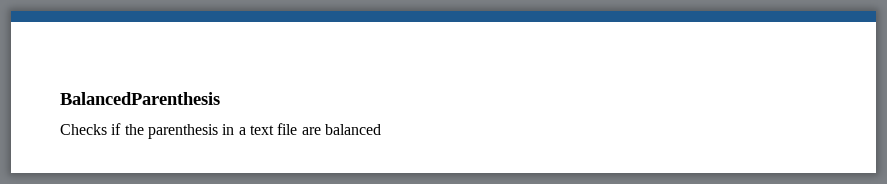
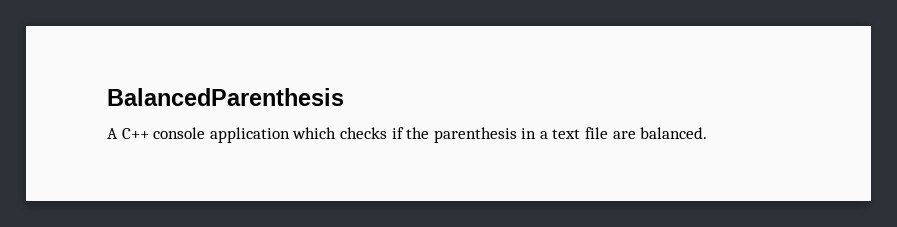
[60,124,107,135] Checks -> [107,127,387,143] A C++ console application which checks
[324,124,381,135] balanced -> [640,127,708,139] balanced.

